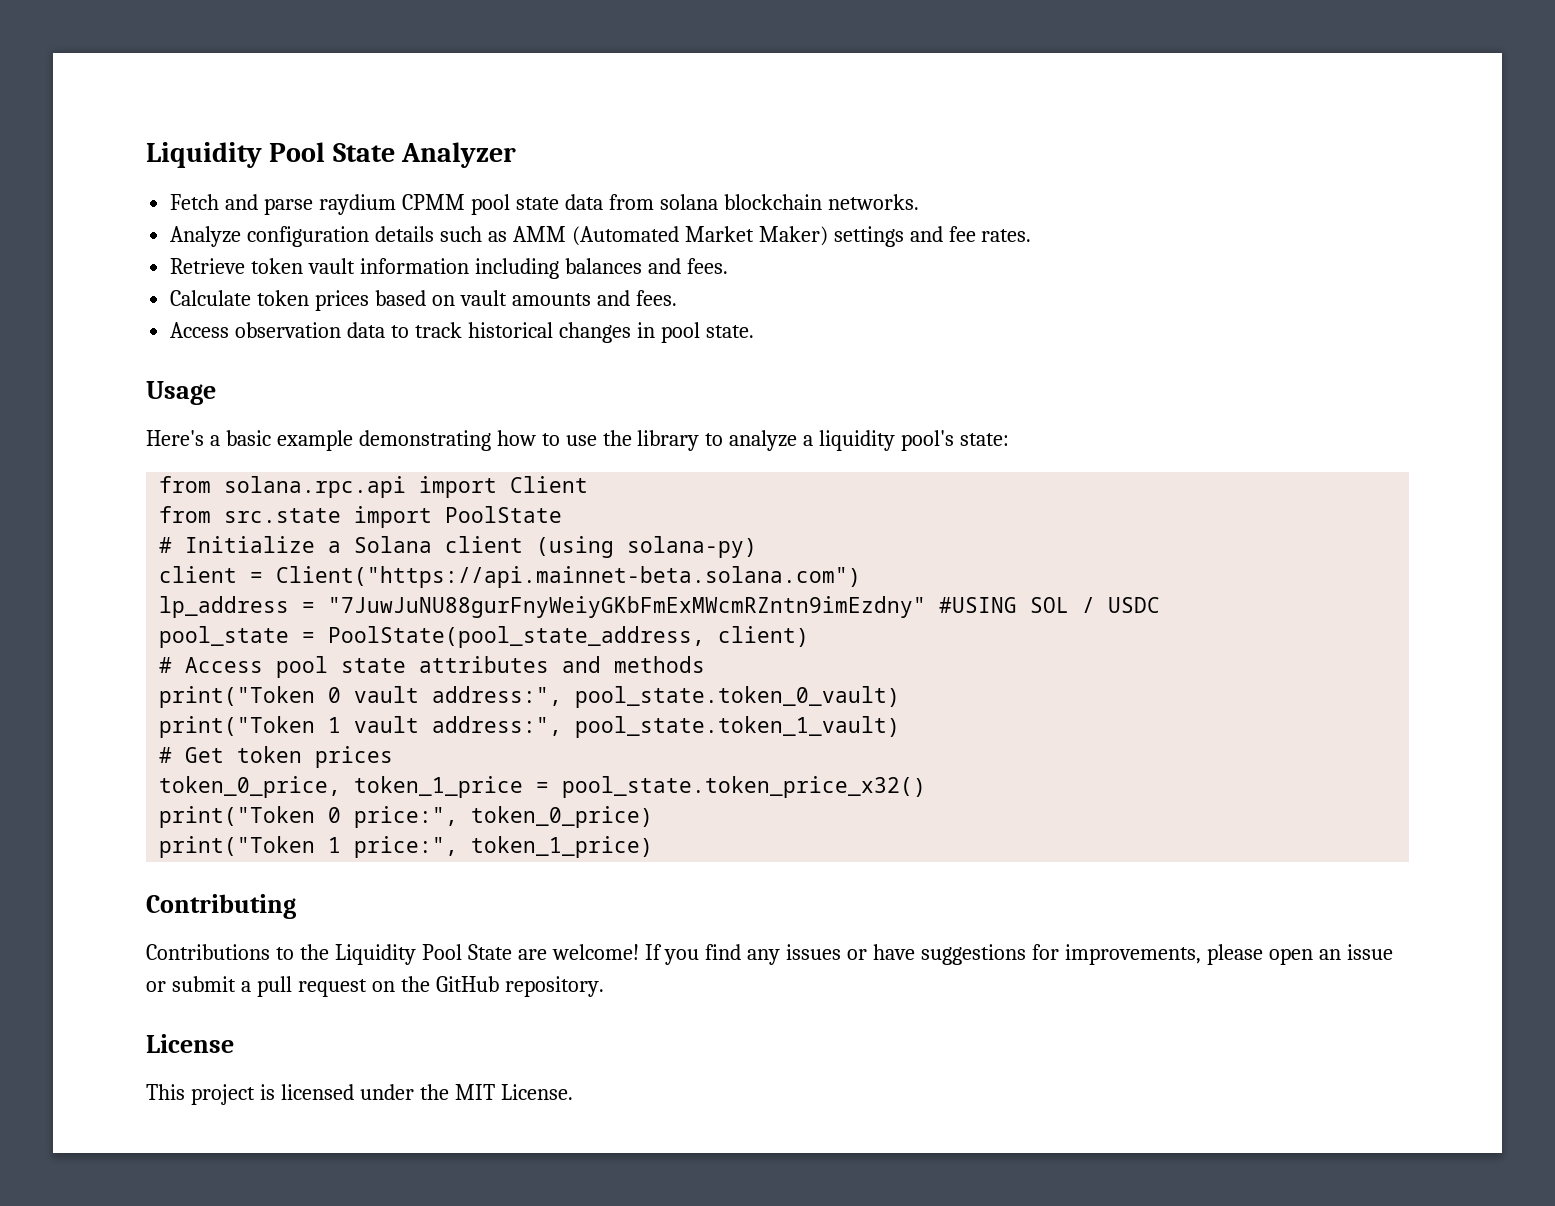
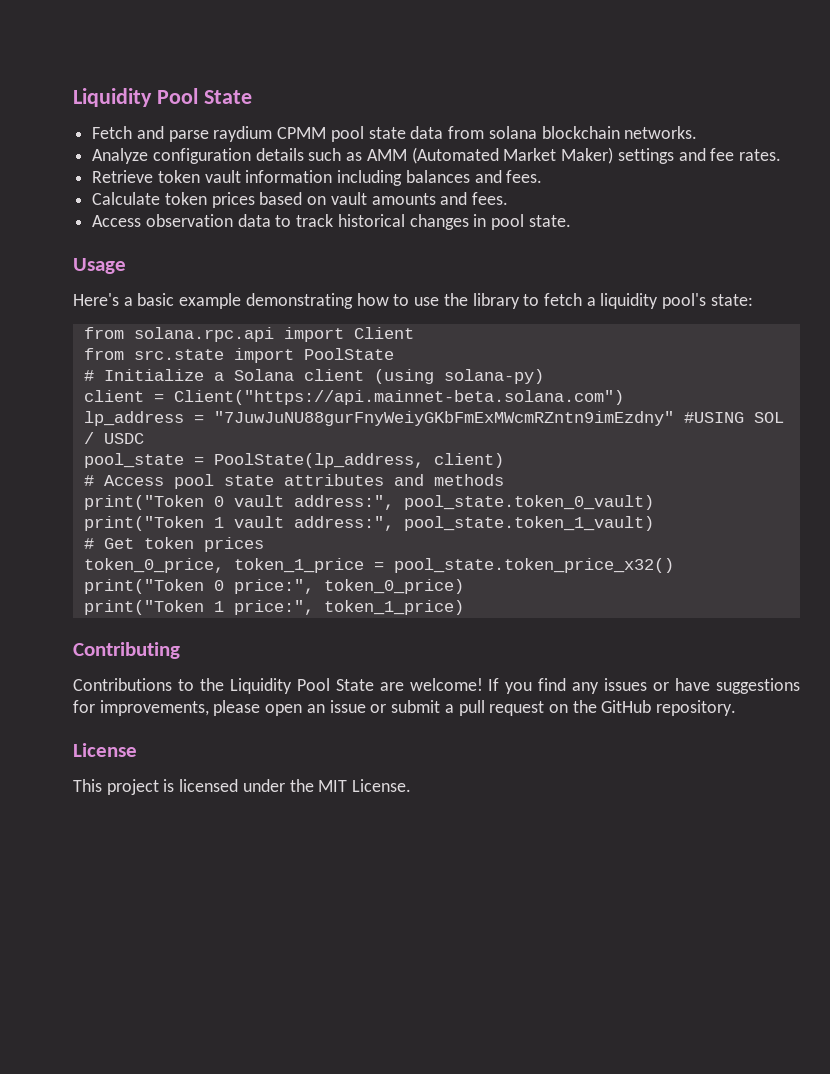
[146,142,517,168] Liquidity Pool State Analyzer -> [73,88,252,107] Liquidity Pool State
[729,430,798,451] analyze -> [543,293,582,306] fetch
[328,626,706,648] PoolState(pool_state_address, -> [213,453,424,468] PoolState(lp_address,

